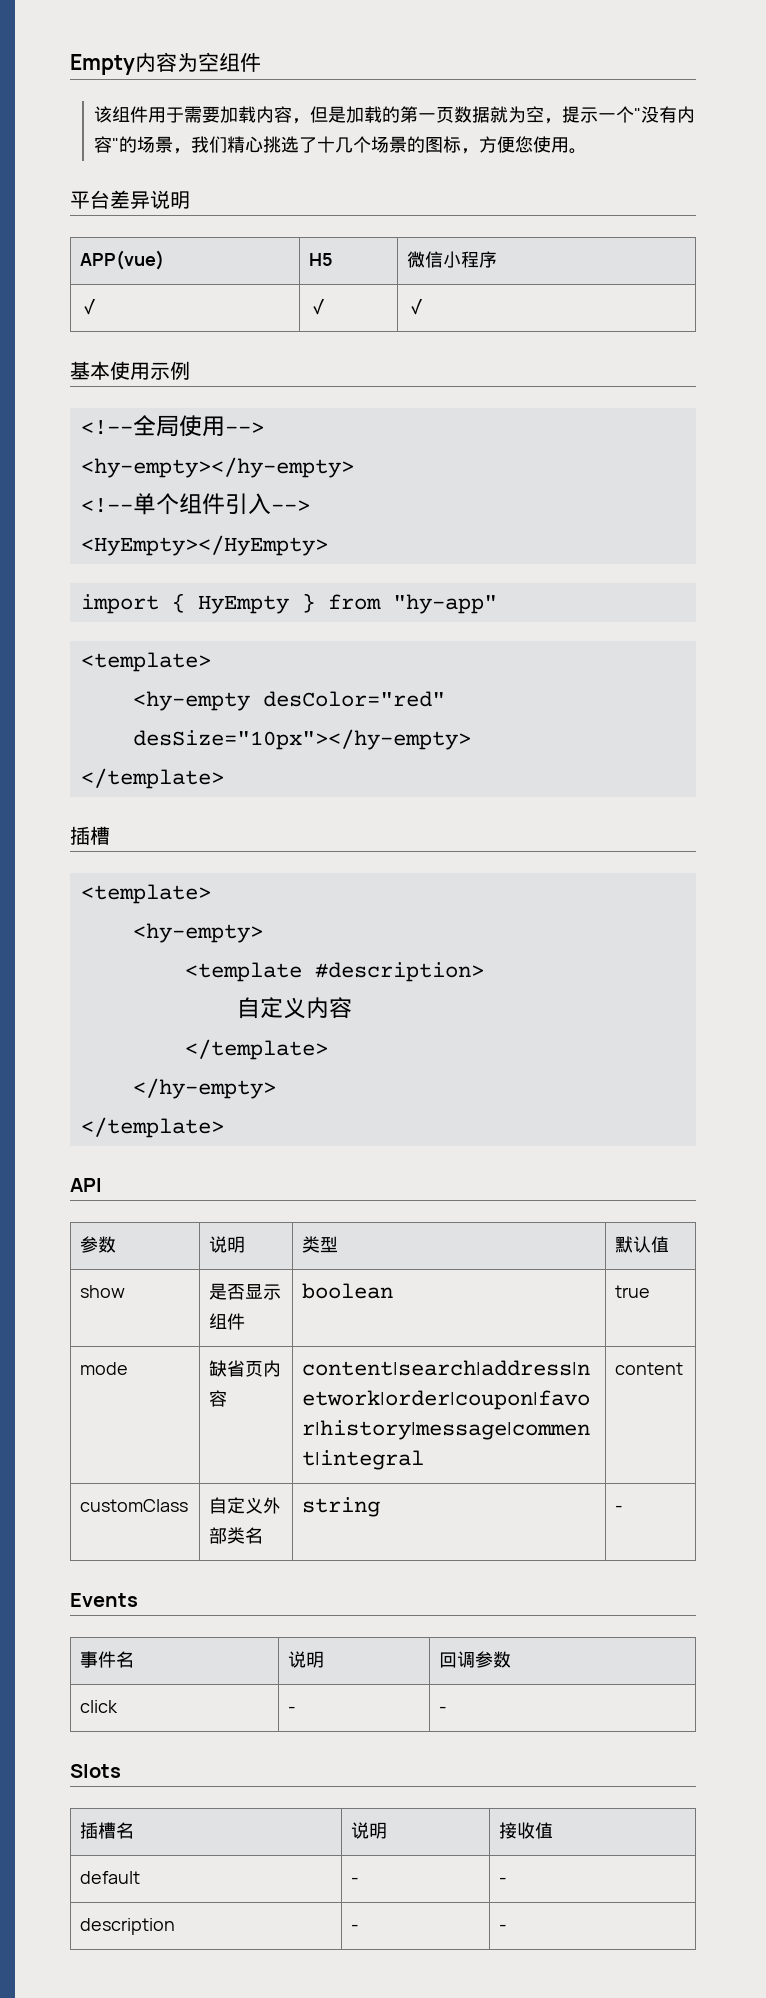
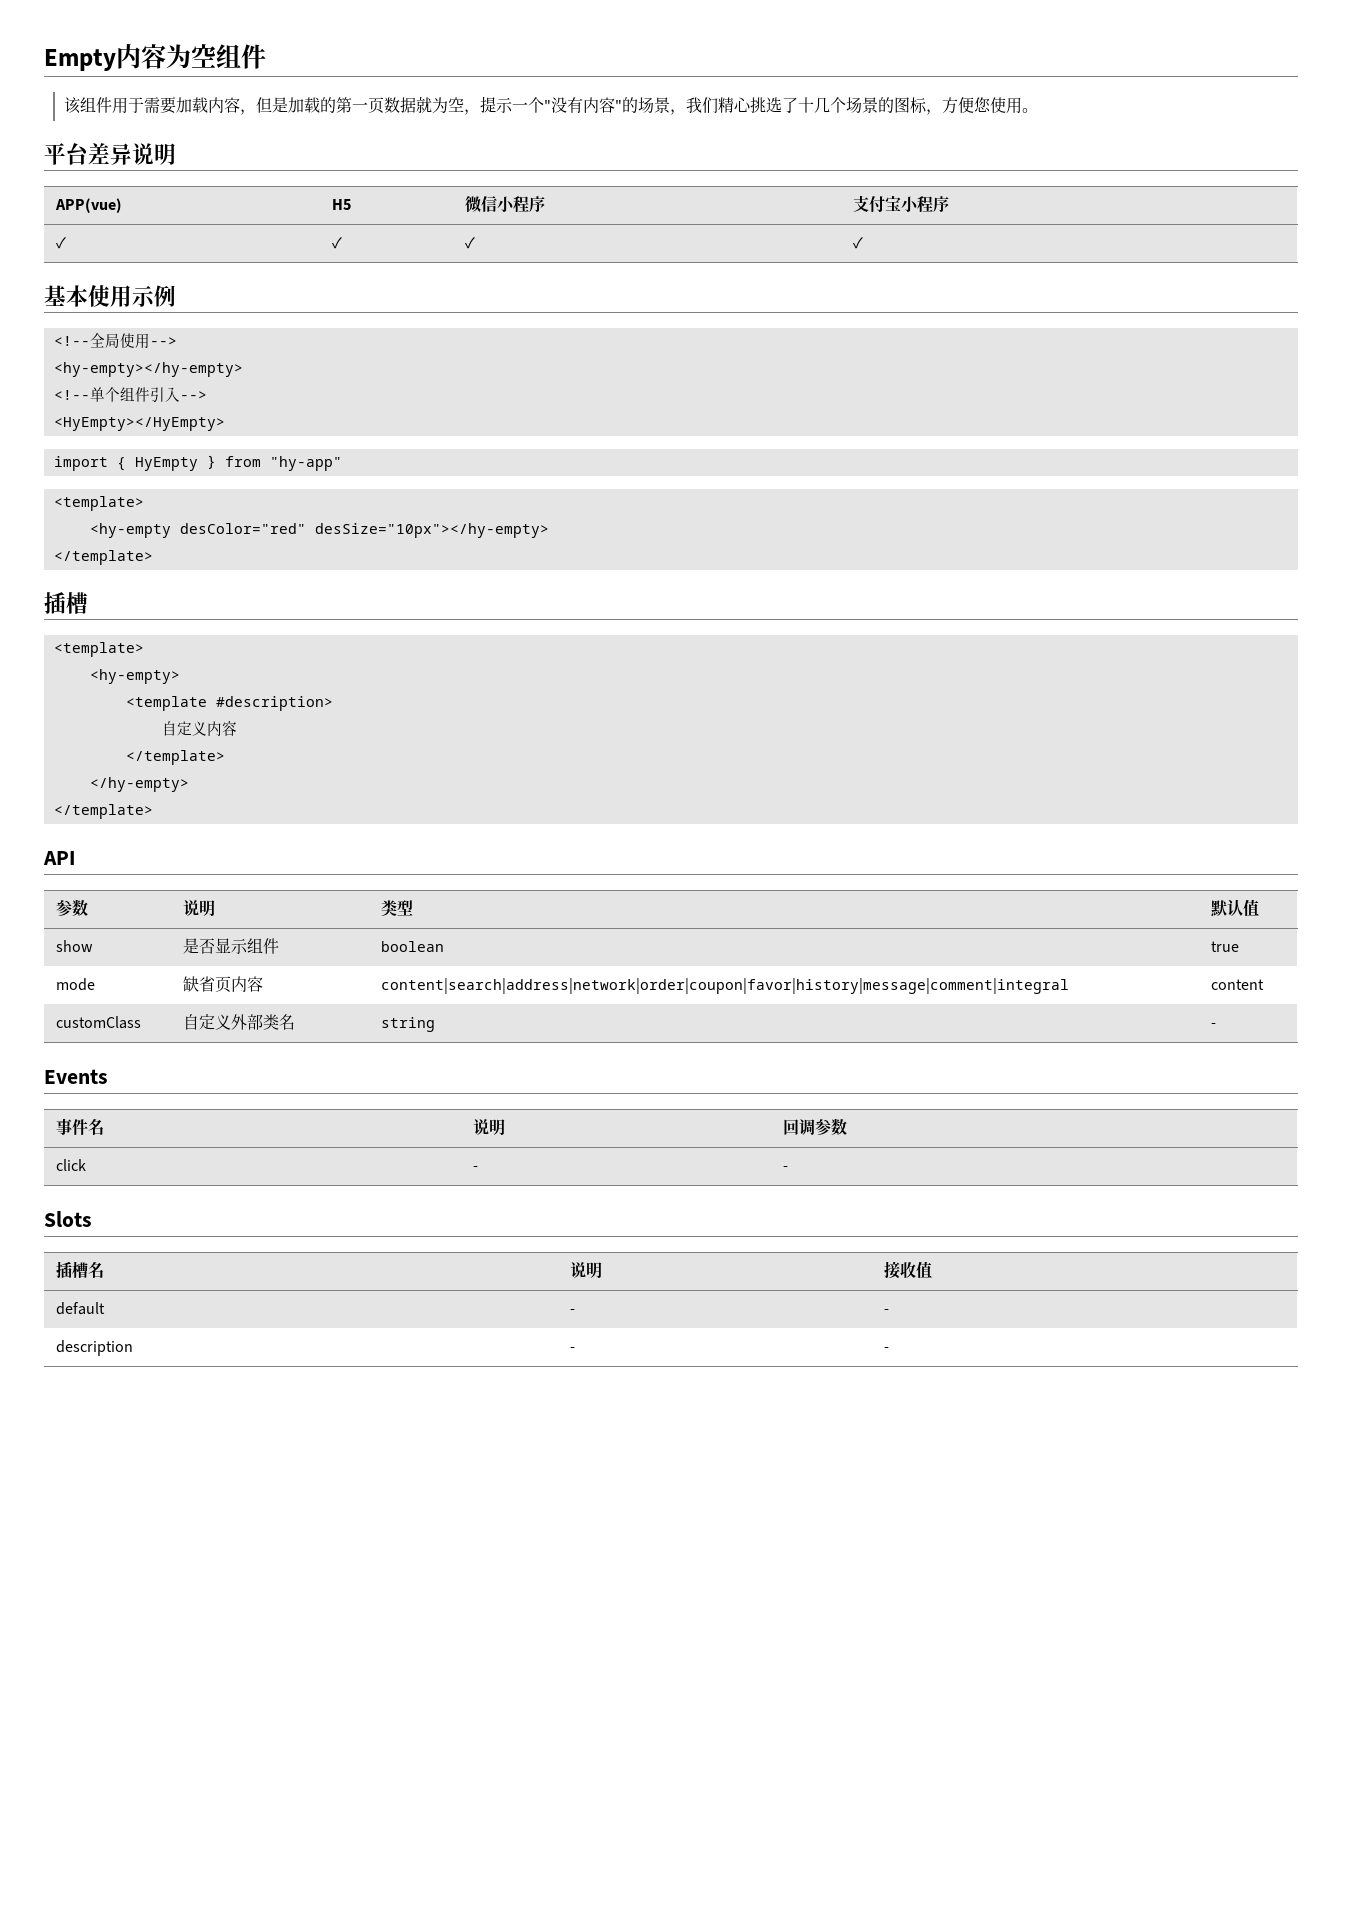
[80,298,99,315] [309,298,328,315] [407,298,426,315] // ✓ | ✓ | ✓ -> [852,195,949,213] [55,237,66,249] [331,237,342,249] [464,237,475,249] [852,237,863,249] | 支付宝小程序 // ✓ | ✓ | ✓ | ✓

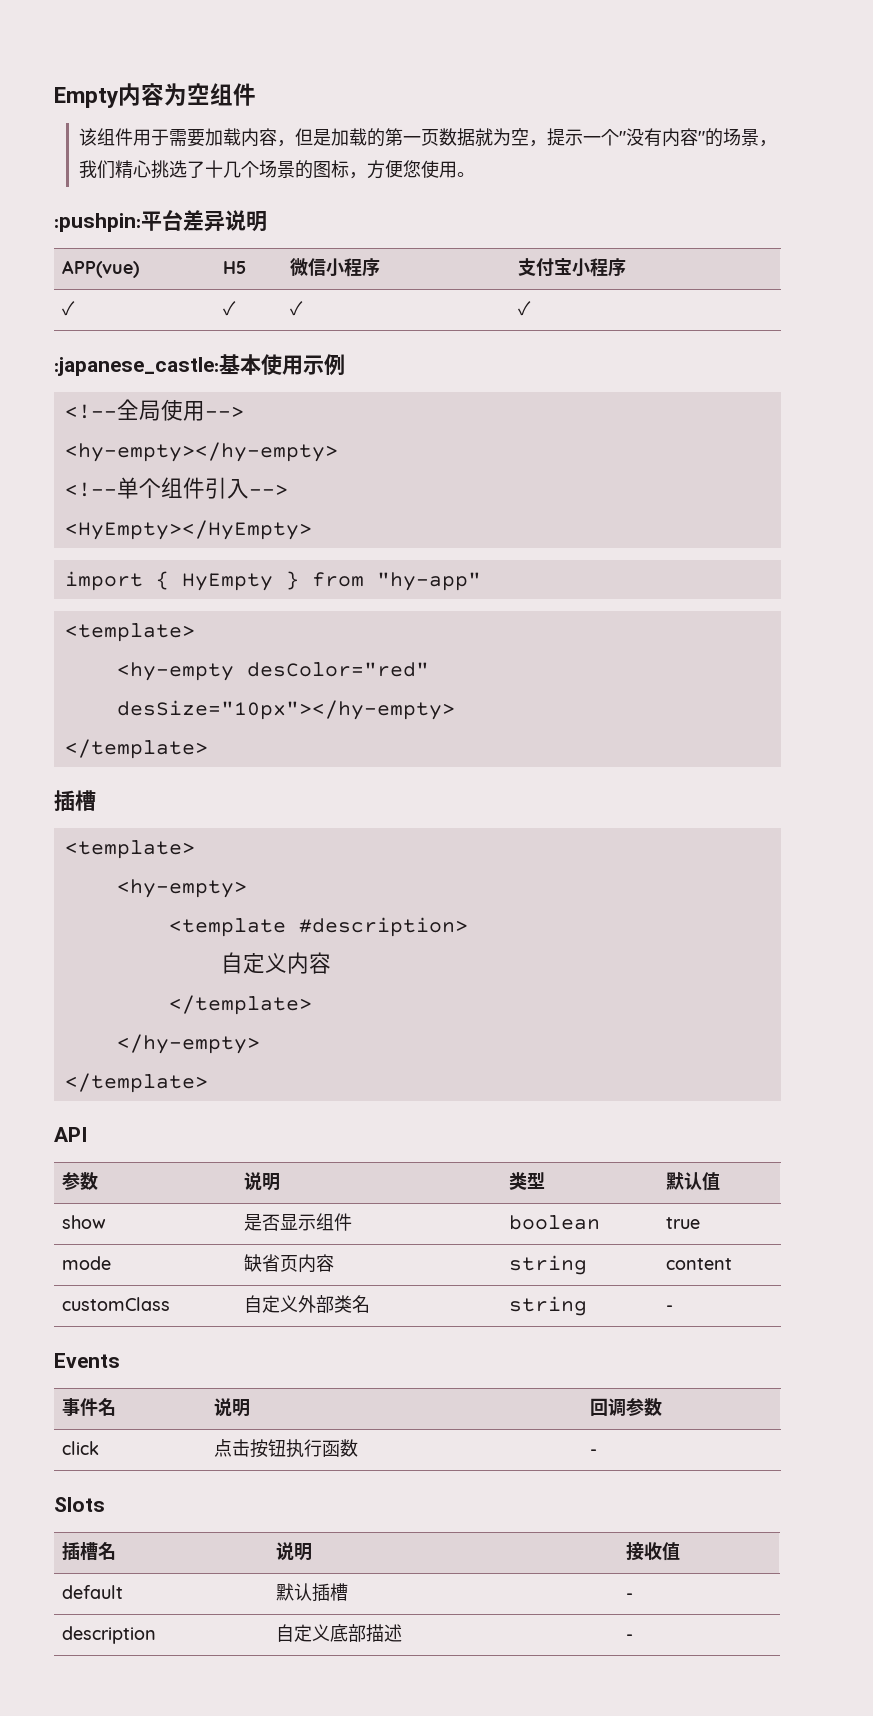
(1038, 110) none -> [54,213,141,232] :pushpin:
(863, 243) none -> [54,357,219,376] :japanese_castle:
[380,978,1069,994] content|search|address|network|order|coupon|favor|history|message|comment|integral -> [508,1255,587,1275] string
[472,1166,478,1171] - -> [213,1439,358,1458] 点击按钮执行函数
[569,1309,575,1314] - -> [275,1583,348,1602] 默认插槽
[569,1347,575,1352] - -> [275,1624,402,1642] 自定义底部描述

